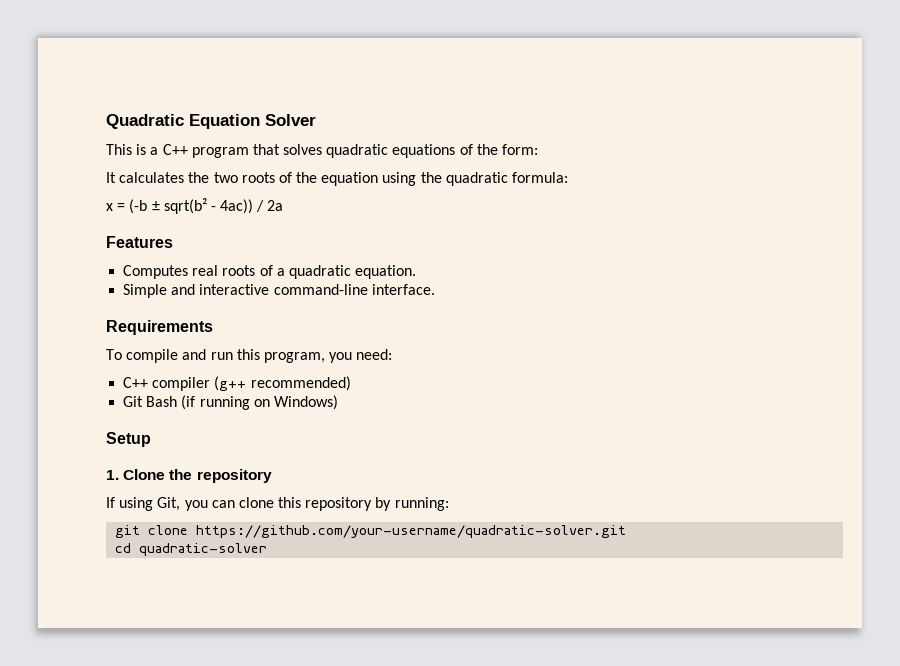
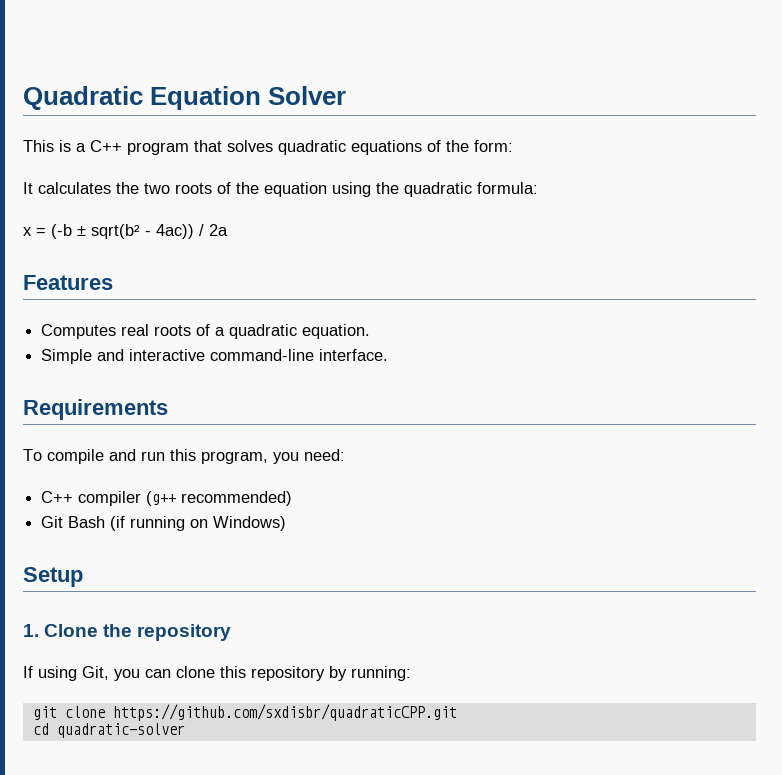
[196,525,627,538] https://github.com/your-username/quadratic-solver.git -> [112,704,457,721] https://github.com/sxdisbr/quadraticCPP.git

